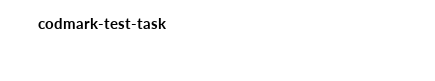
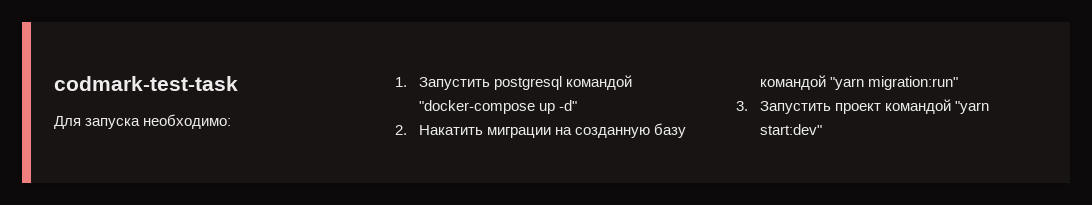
(167, 23) none -> [54,114,232,129] [395,75,633,90] [418,100,578,114] [395,123,687,138] [759,75,959,90] [736,99,990,114] [759,124,822,135] // Для запуска необходимо: // 1. Запустить postgresql командой "docker-compose up -d" // 2. Накатить миграции на созданную базу командой "yarn migration:run" // 3. Запустить проект командой "yarn start:dev"

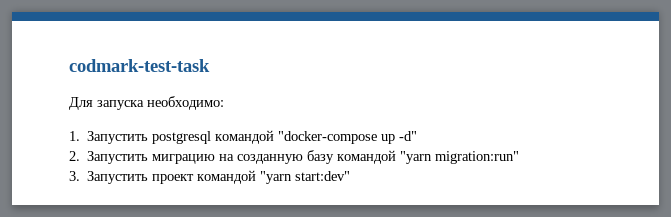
[418,125,551,138] Накатить миграции -> [87,151,216,164] Запустить миграцию

